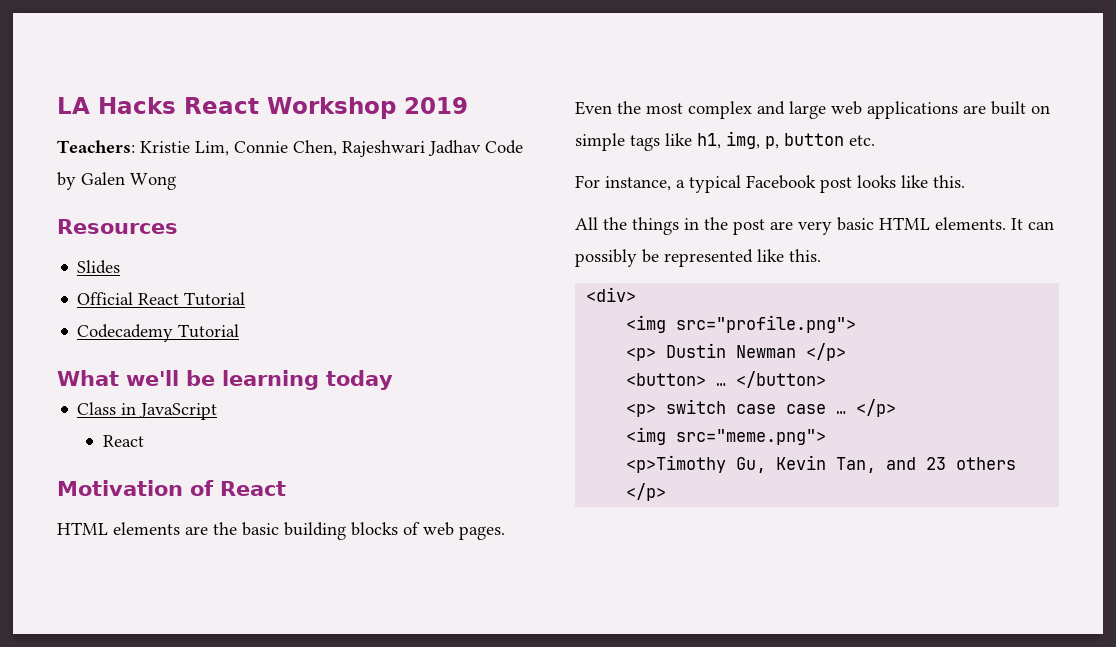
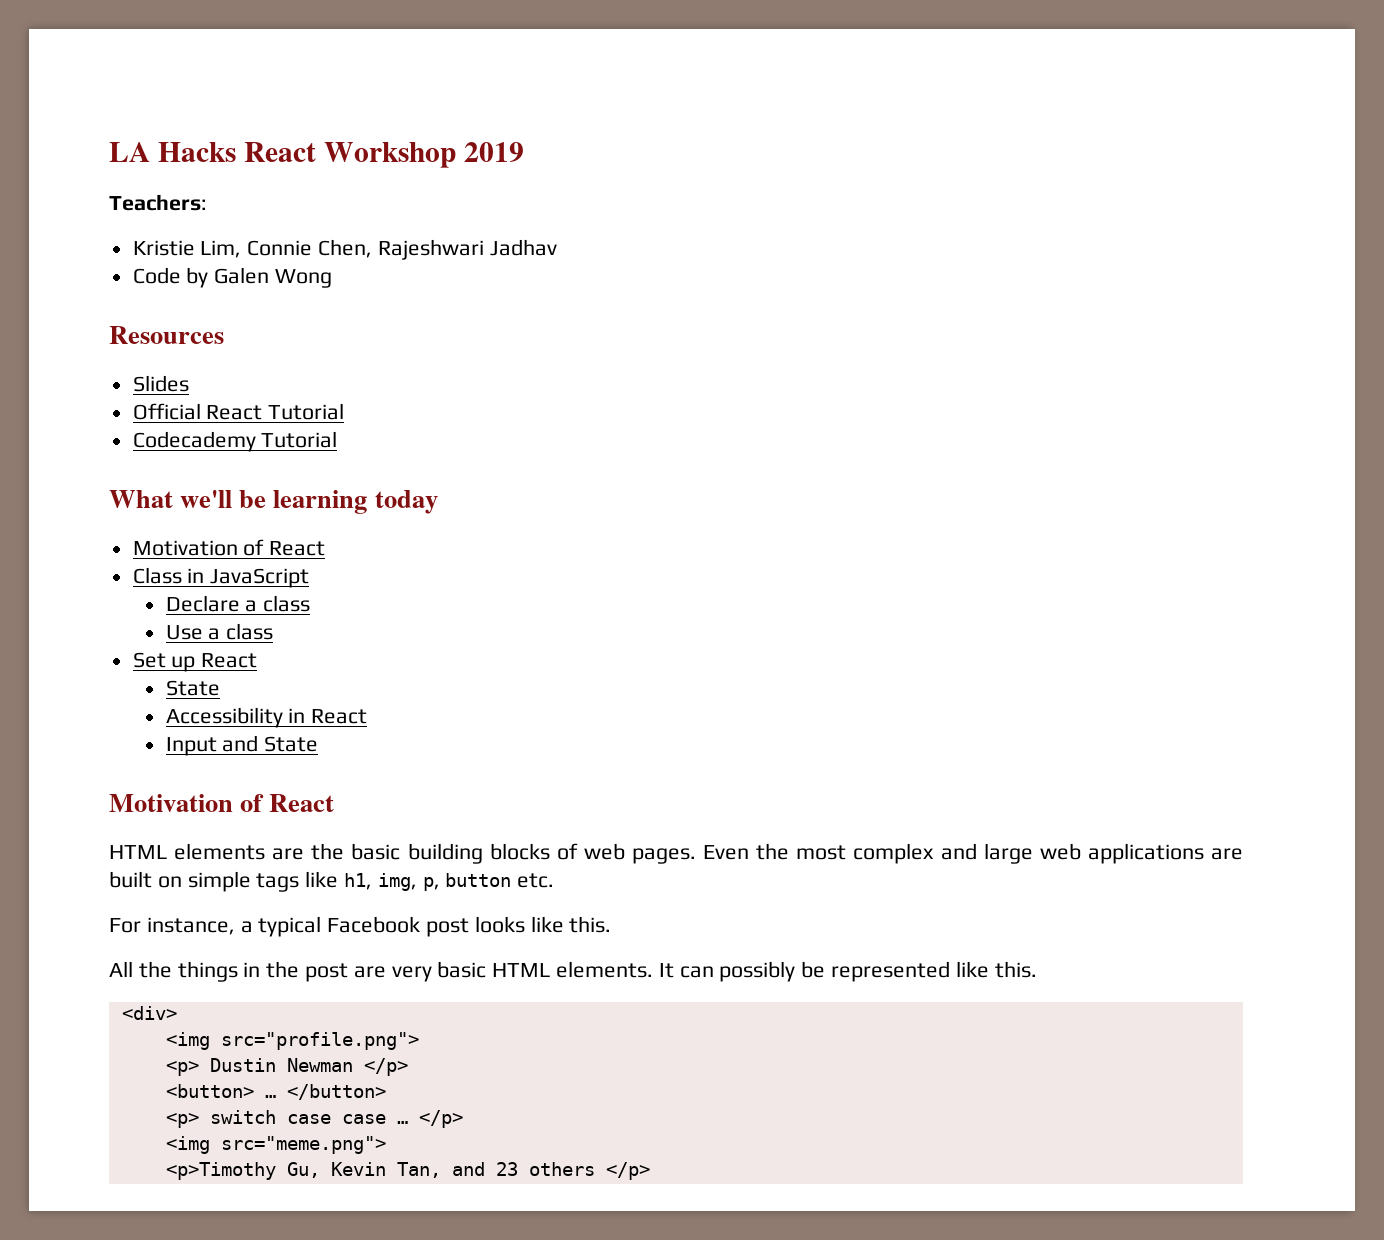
(135, 146) none -> (207, 202) //
(481, 148) none -> (557, 247) //
(393, 380) none -> [132,539,326,556] // Motivation of React
[102,435,144,447] React -> [165,595,311,612] [165,623,274,640] [132,652,258,672] [165,680,220,696] [165,707,368,728] [165,735,319,756] Declare a class // Use a class // Set up React // State // Accessibility in React // Input and State

